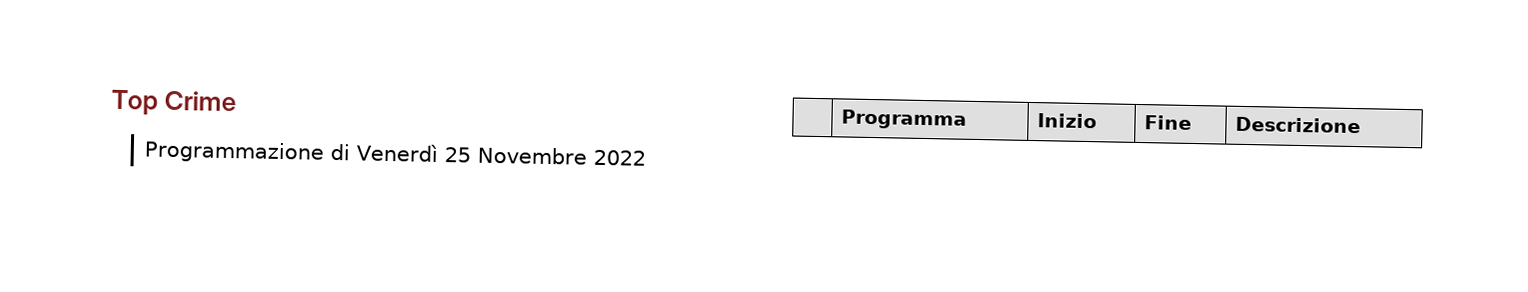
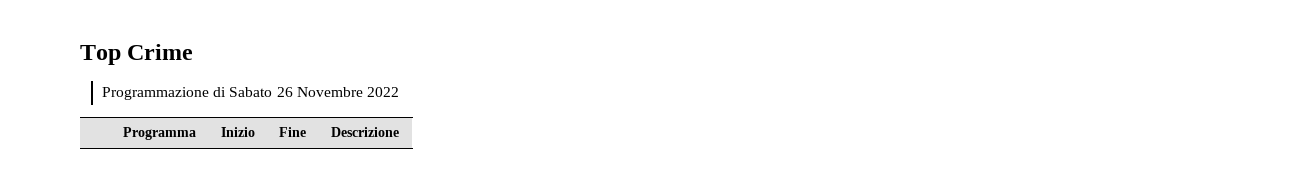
[356,143,472,163] Venerdì 25 -> [229,87,293,97] Sabato 26

